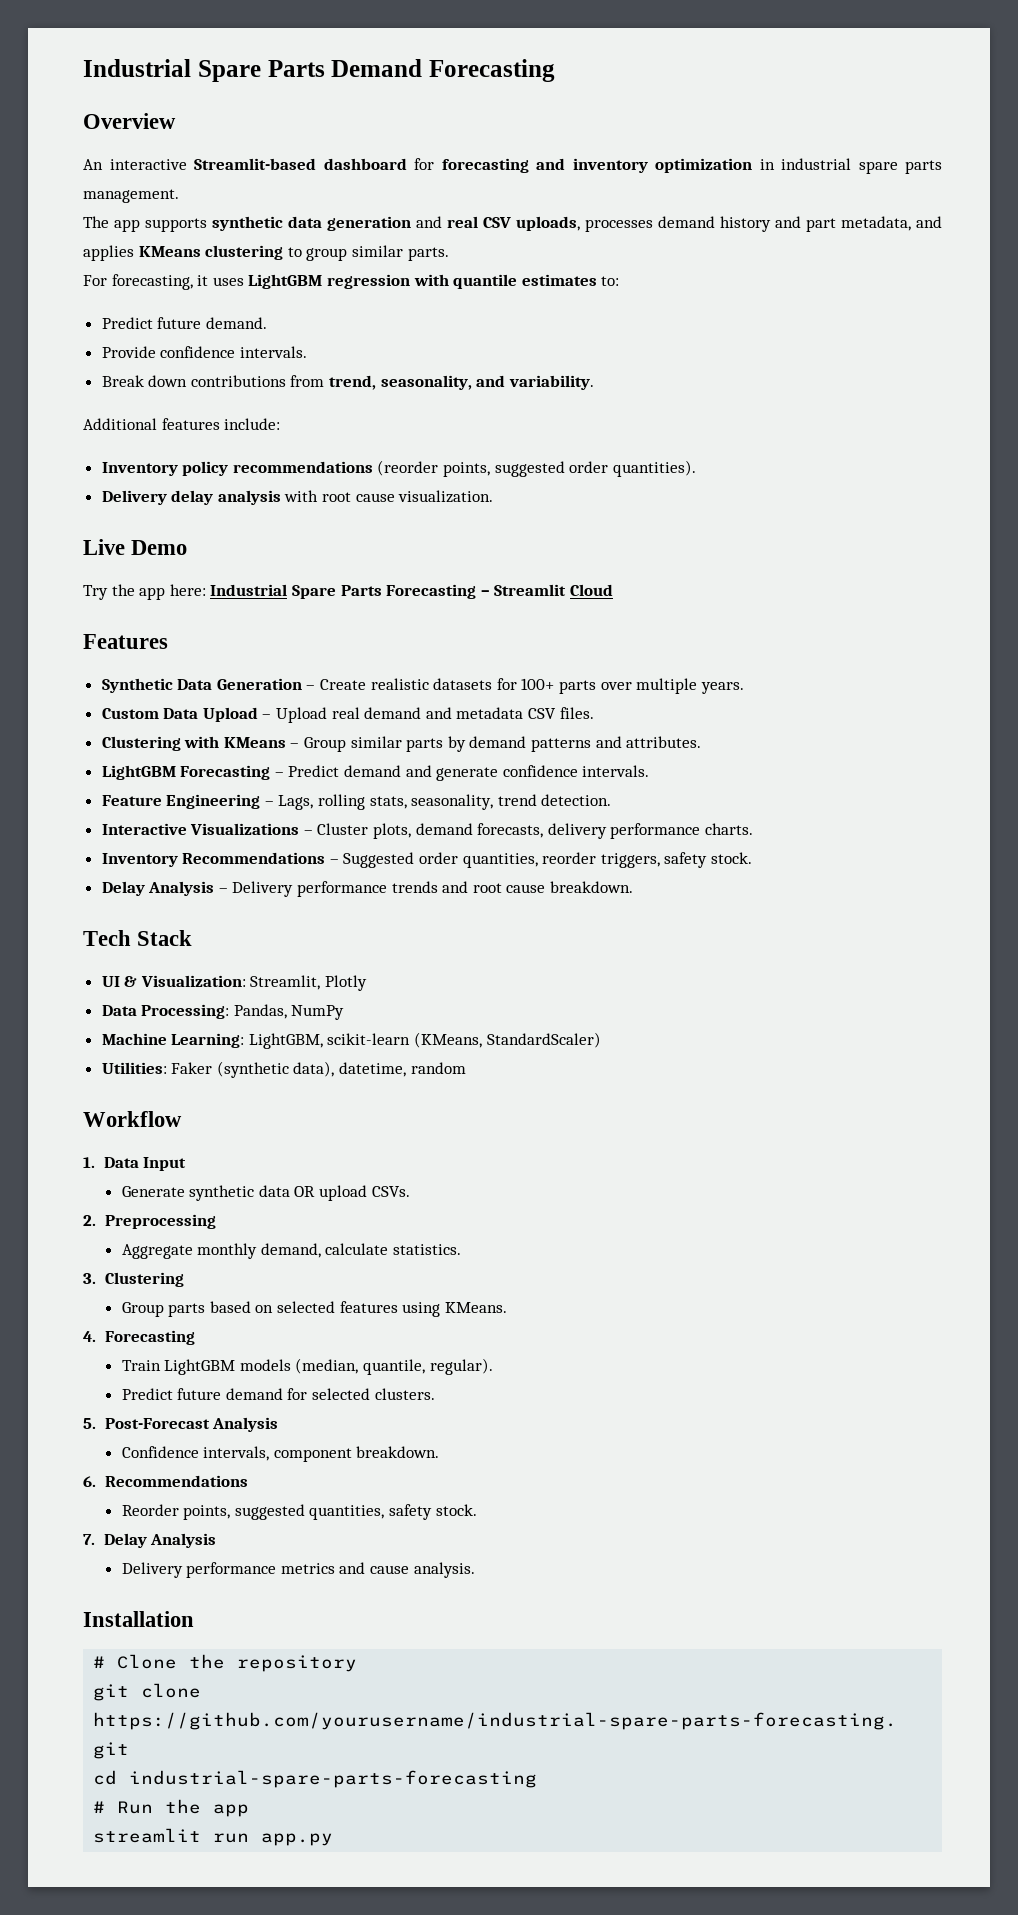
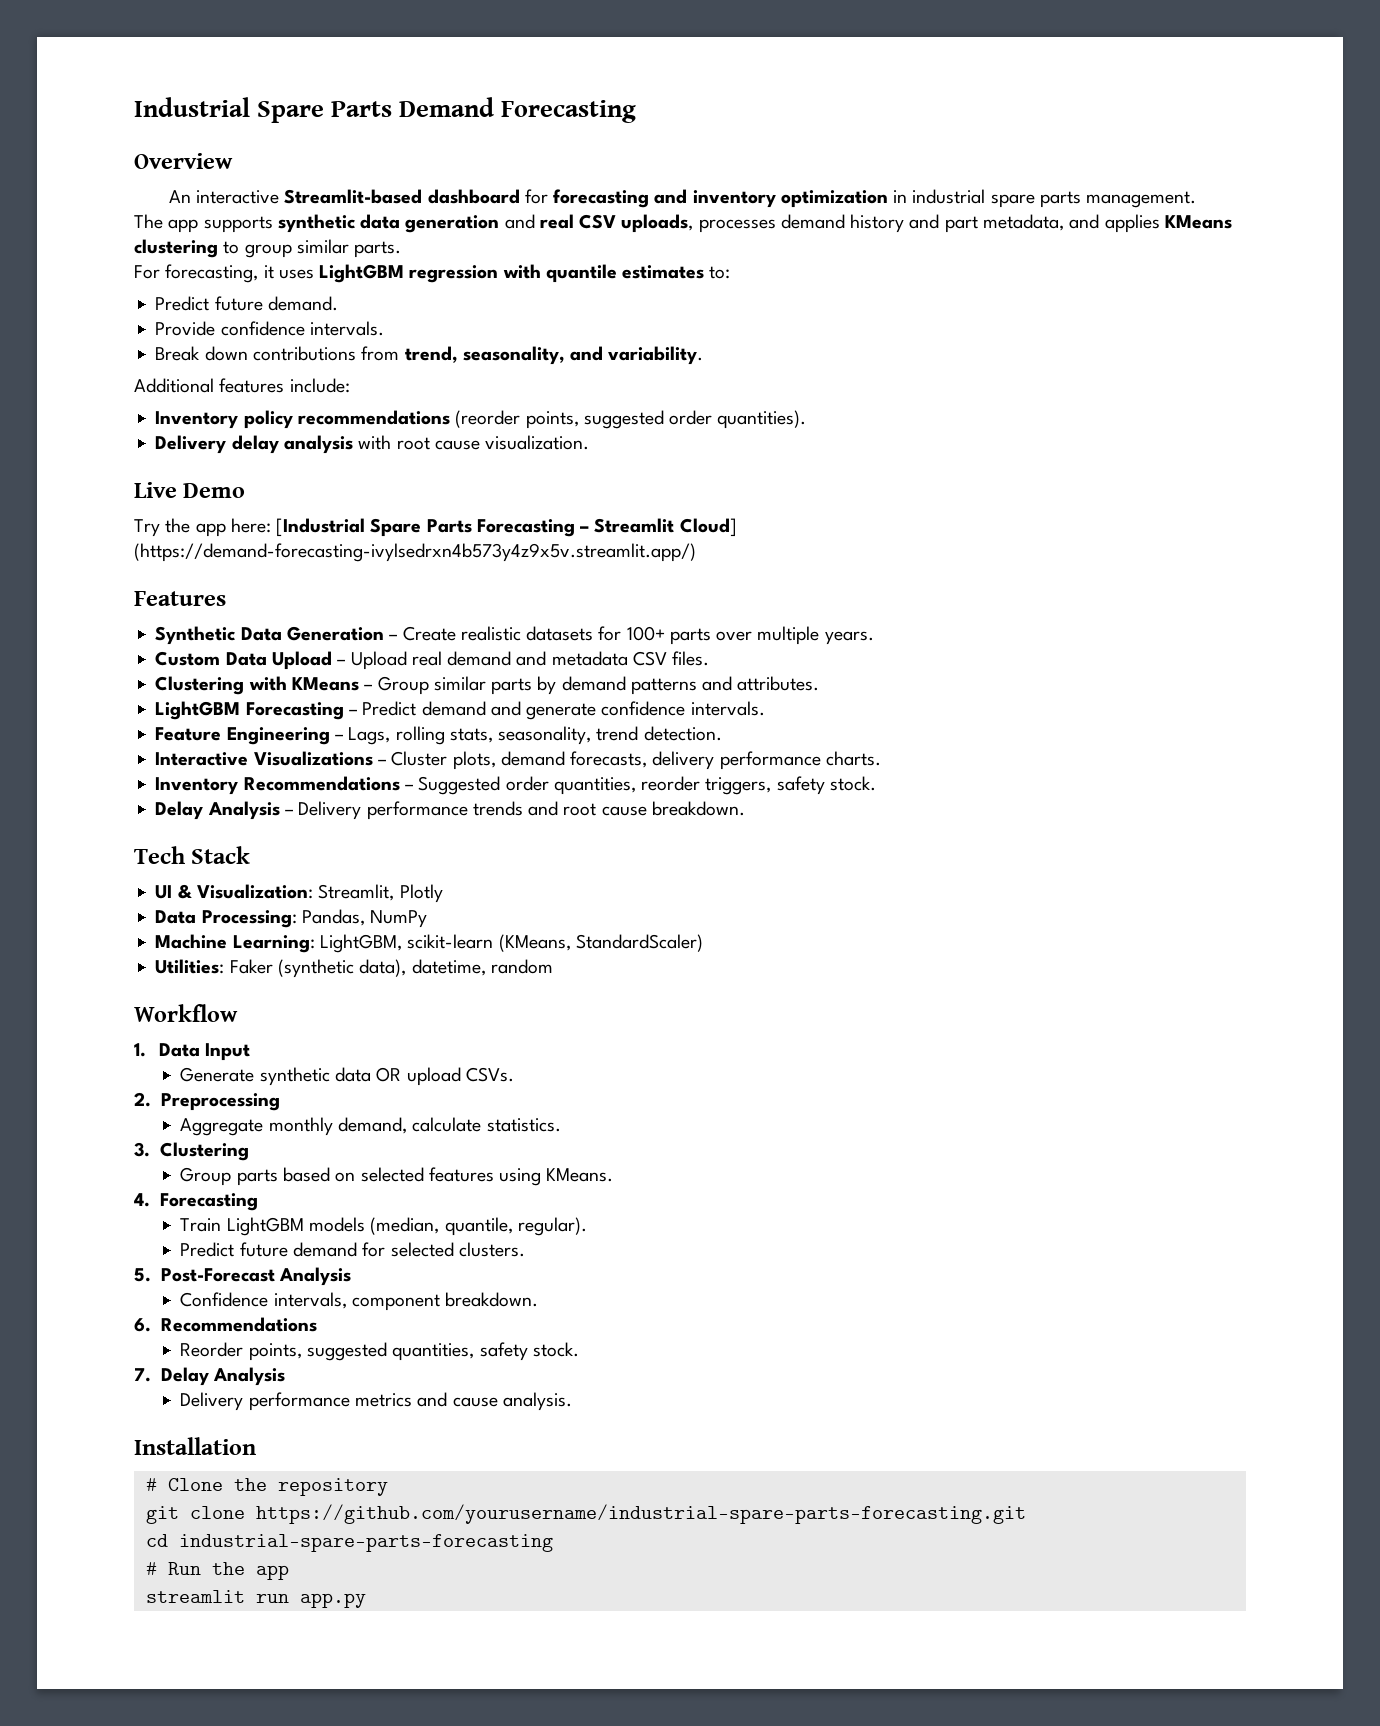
[210,584,288,596] Industrial -> [276,518,366,537] [Industrial
[569,584,613,596] Cloud -> [679,518,737,537] [134,543,696,562] Cloud] (https://demand-forecasting-ivylsedrxn4b573y4z9x5v.streamlit.app/)

